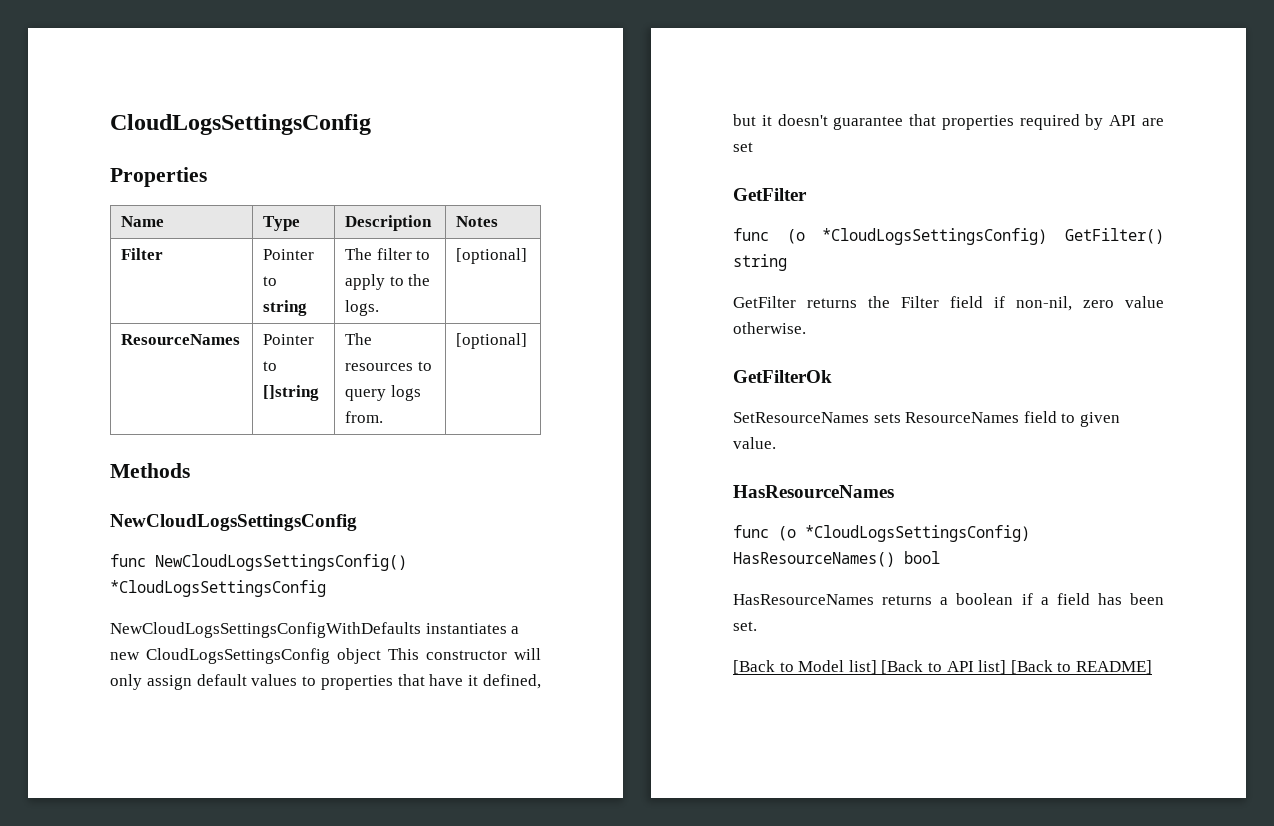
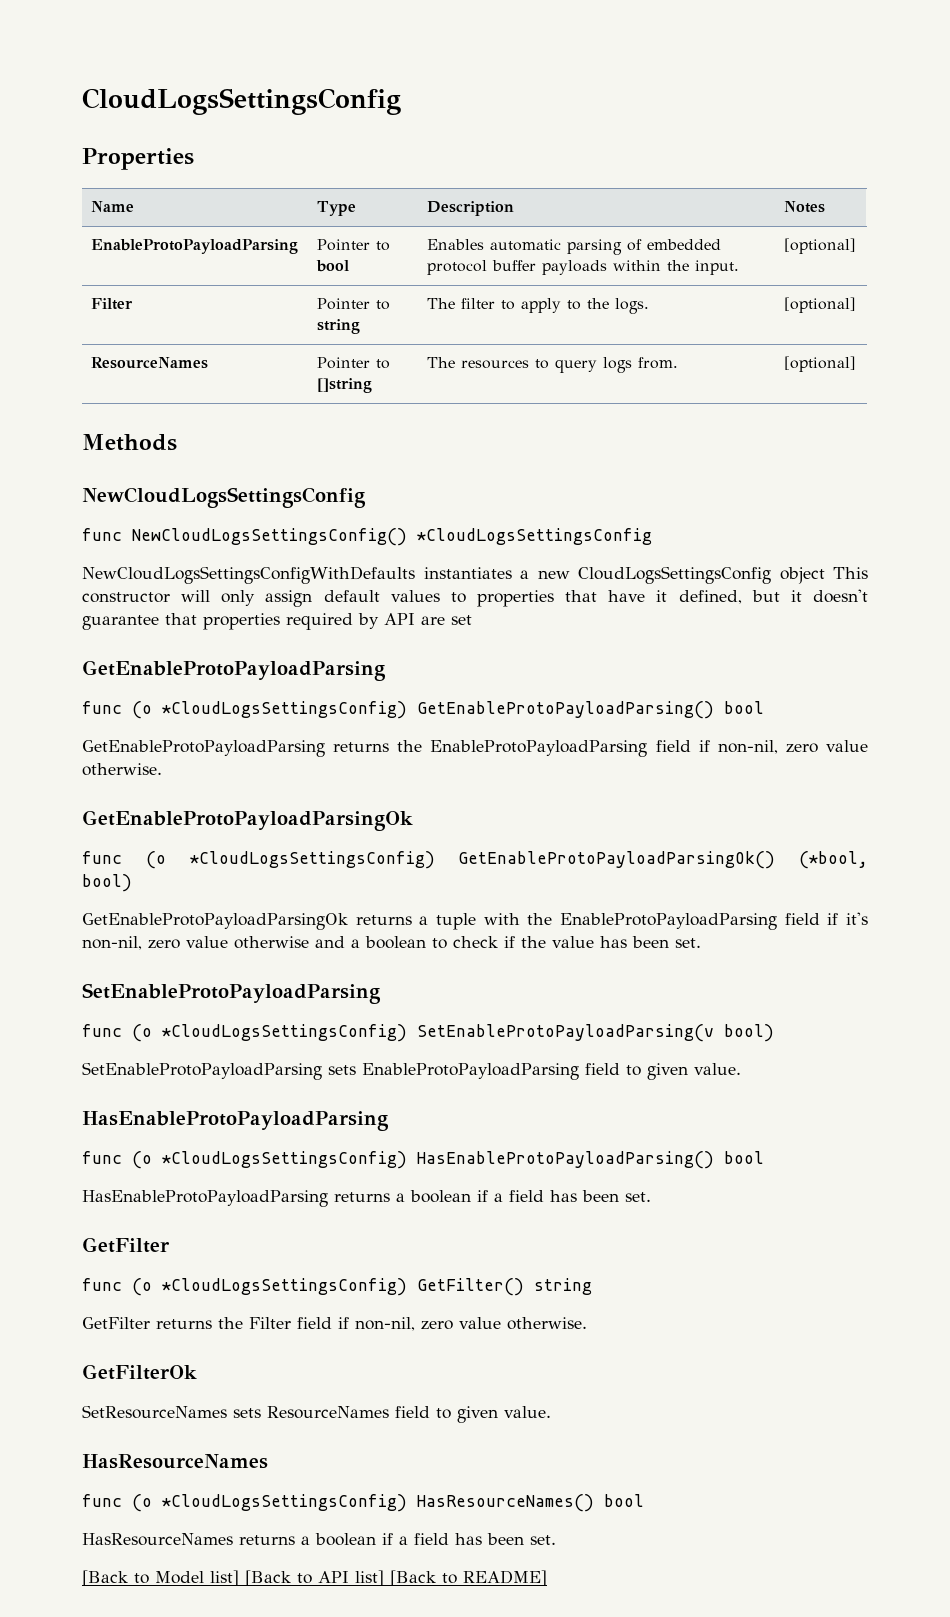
(499, 221) none -> [91,239,299,254] [317,239,391,251] [316,260,350,272] [427,239,722,255] [427,260,740,275] [784,238,857,254] // EnableProtoPayloadParsing | Pointer to bool | Enables automatic parsing of embedded protocol buffer payloads within the input. | [optional]
(753, 147) none -> [82,660,386,681] [82,701,764,719] [82,740,868,757] [82,763,162,776] [82,810,413,831] [82,851,868,869] [82,874,132,892] [82,912,868,930] [82,936,701,950] [82,983,381,1004] [82,1024,774,1042] [82,1062,741,1080] [82,1111,389,1131] [82,1151,764,1169] [82,1190,651,1207] // GetEnableProtoPayloadParsing // func (o *CloudLogsSettingsConfig) GetEnableProtoPayloadParsing() bool // GetEnableProtoPayloadParsing returns the EnableProtoPayloadParsing field if non-nil, zero value otherwise. // GetEnableProtoPayloadParsingOk // func (o *CloudLogsSettingsConfig) GetEnableProtoPayloadParsingOk() (*bool, bool) // GetEnableProtoPayloadParsingOk returns a tuple with the EnableProtoPayloadParsing field if it's non-nil, zero value otherwise and a boolean to check if the value has been set. // SetEnableProtoPayloadParsing // func (o *CloudLogsSettingsConfig) SetEnableProtoPayloadParsing(v bool) // SetEnableProtoPayloadParsing sets EnableProtoPayloadParsing field to given value. // HasEnableProtoPayloadParsing // func (o *CloudLogsSettingsConfig) HasEnableProtoPayloadParsing() bool // HasEnableProtoPayloadParsing returns a boolean if a field has been set.

